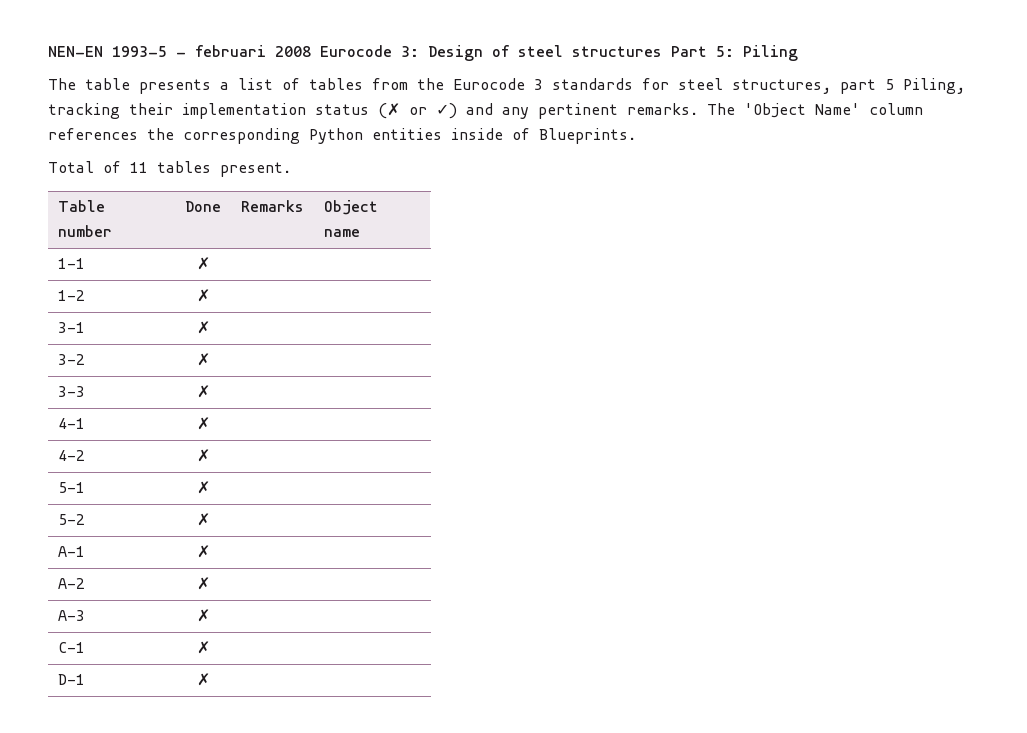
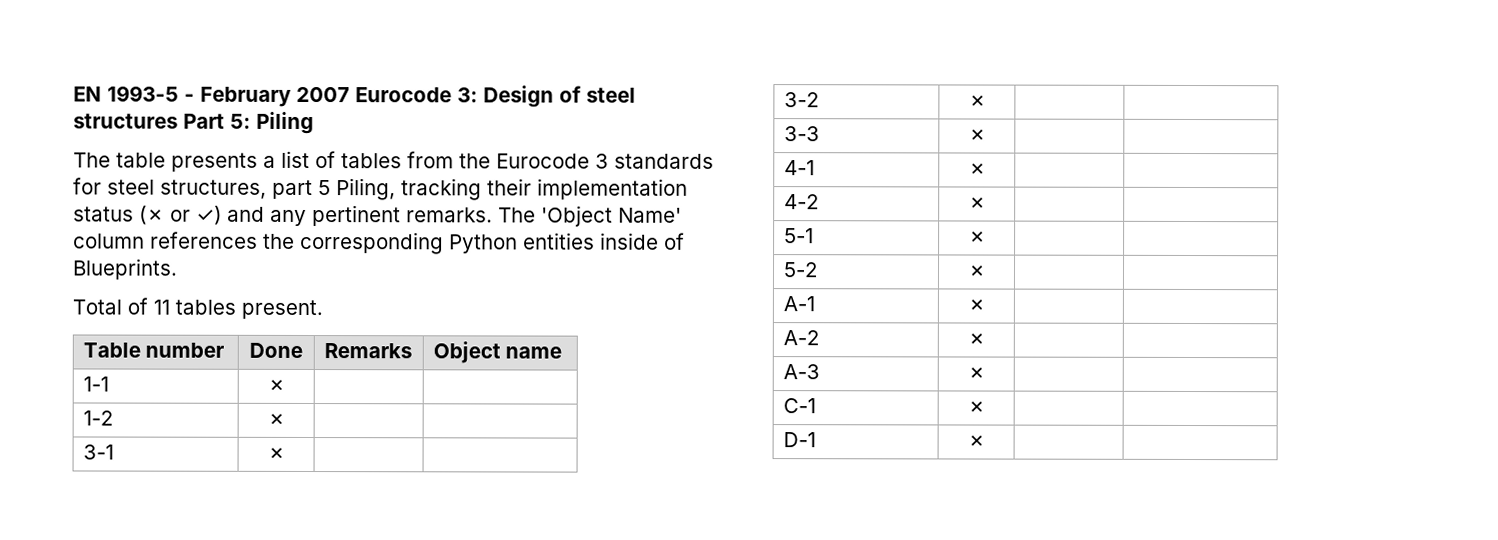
[48,46,103,57] NEN-EN -> [73,86,102,102] EN
[195,45,311,57] februari 2008 -> [200,86,350,107] February 2007

